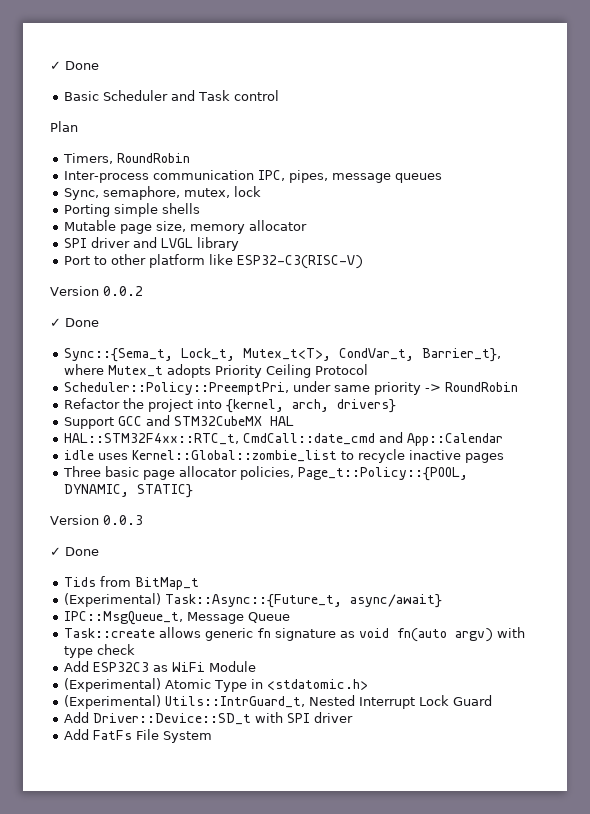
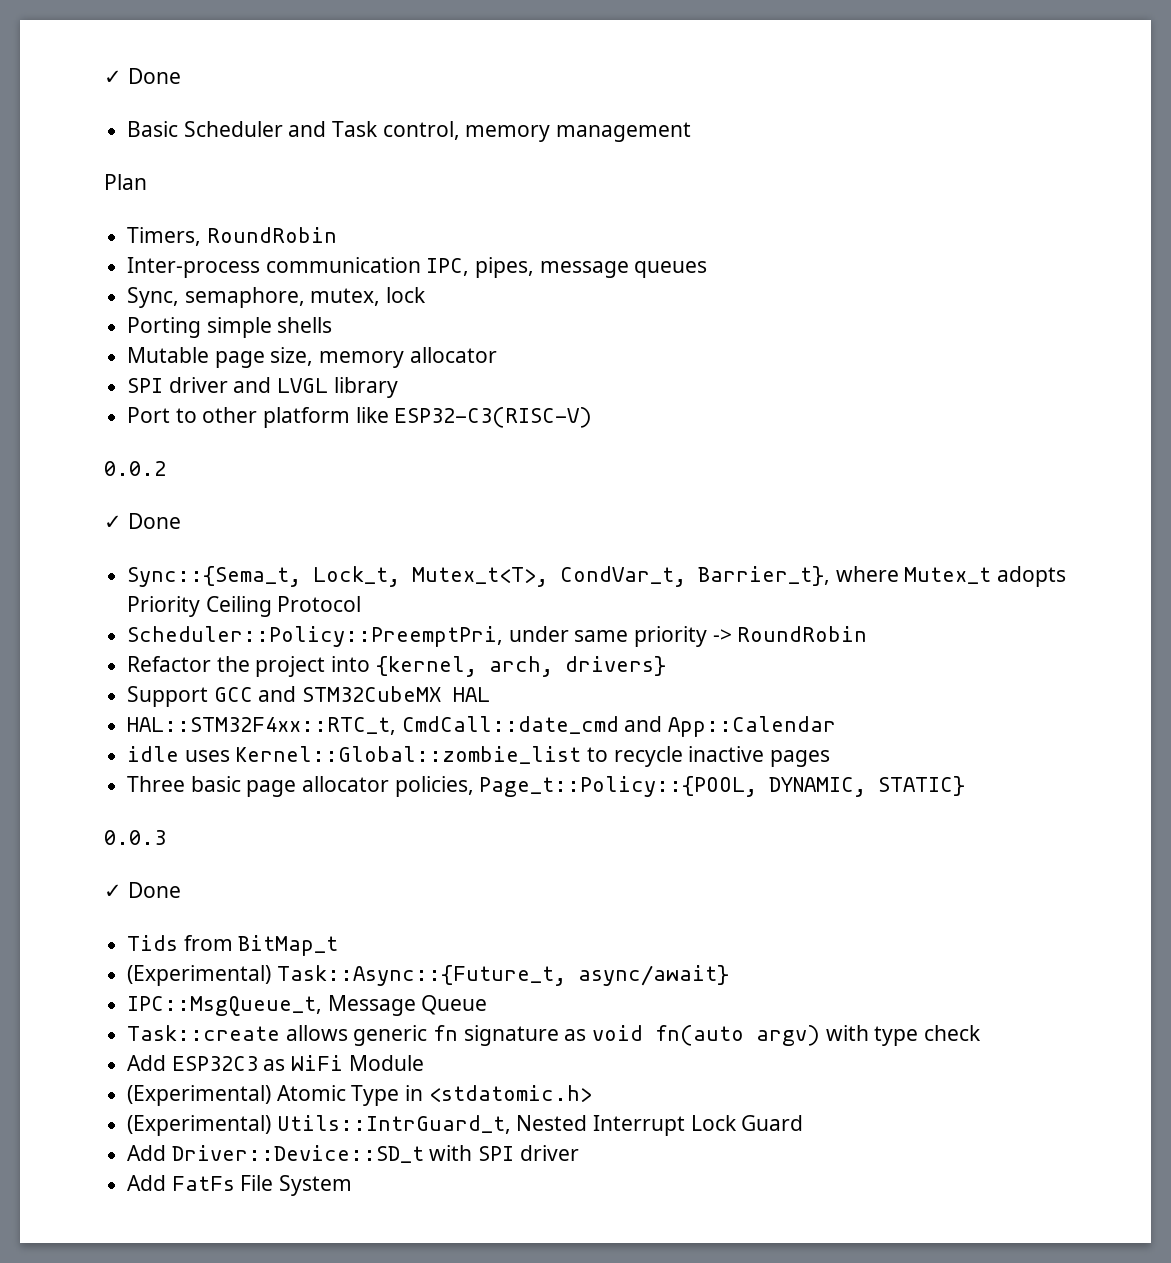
[234,90,280,101] control -> [382,121,692,142] control, memory management
[50,286,99,296] Version -> (593, 417) none
[50,515,99,525] Version -> (966, 786) none

